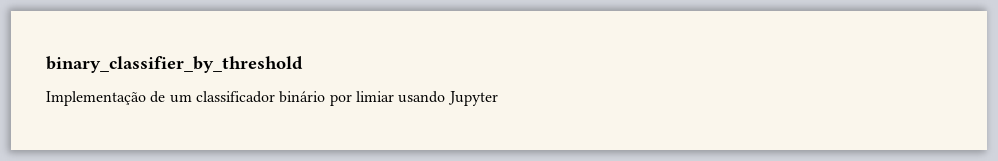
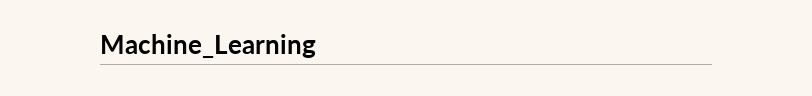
[46,56,303,73] [46,91,498,106] binary_classifier_by_threshold // Implementação de um classificador binário por limiar usando Jupyter -> [100,34,316,58] Machine_Learning

